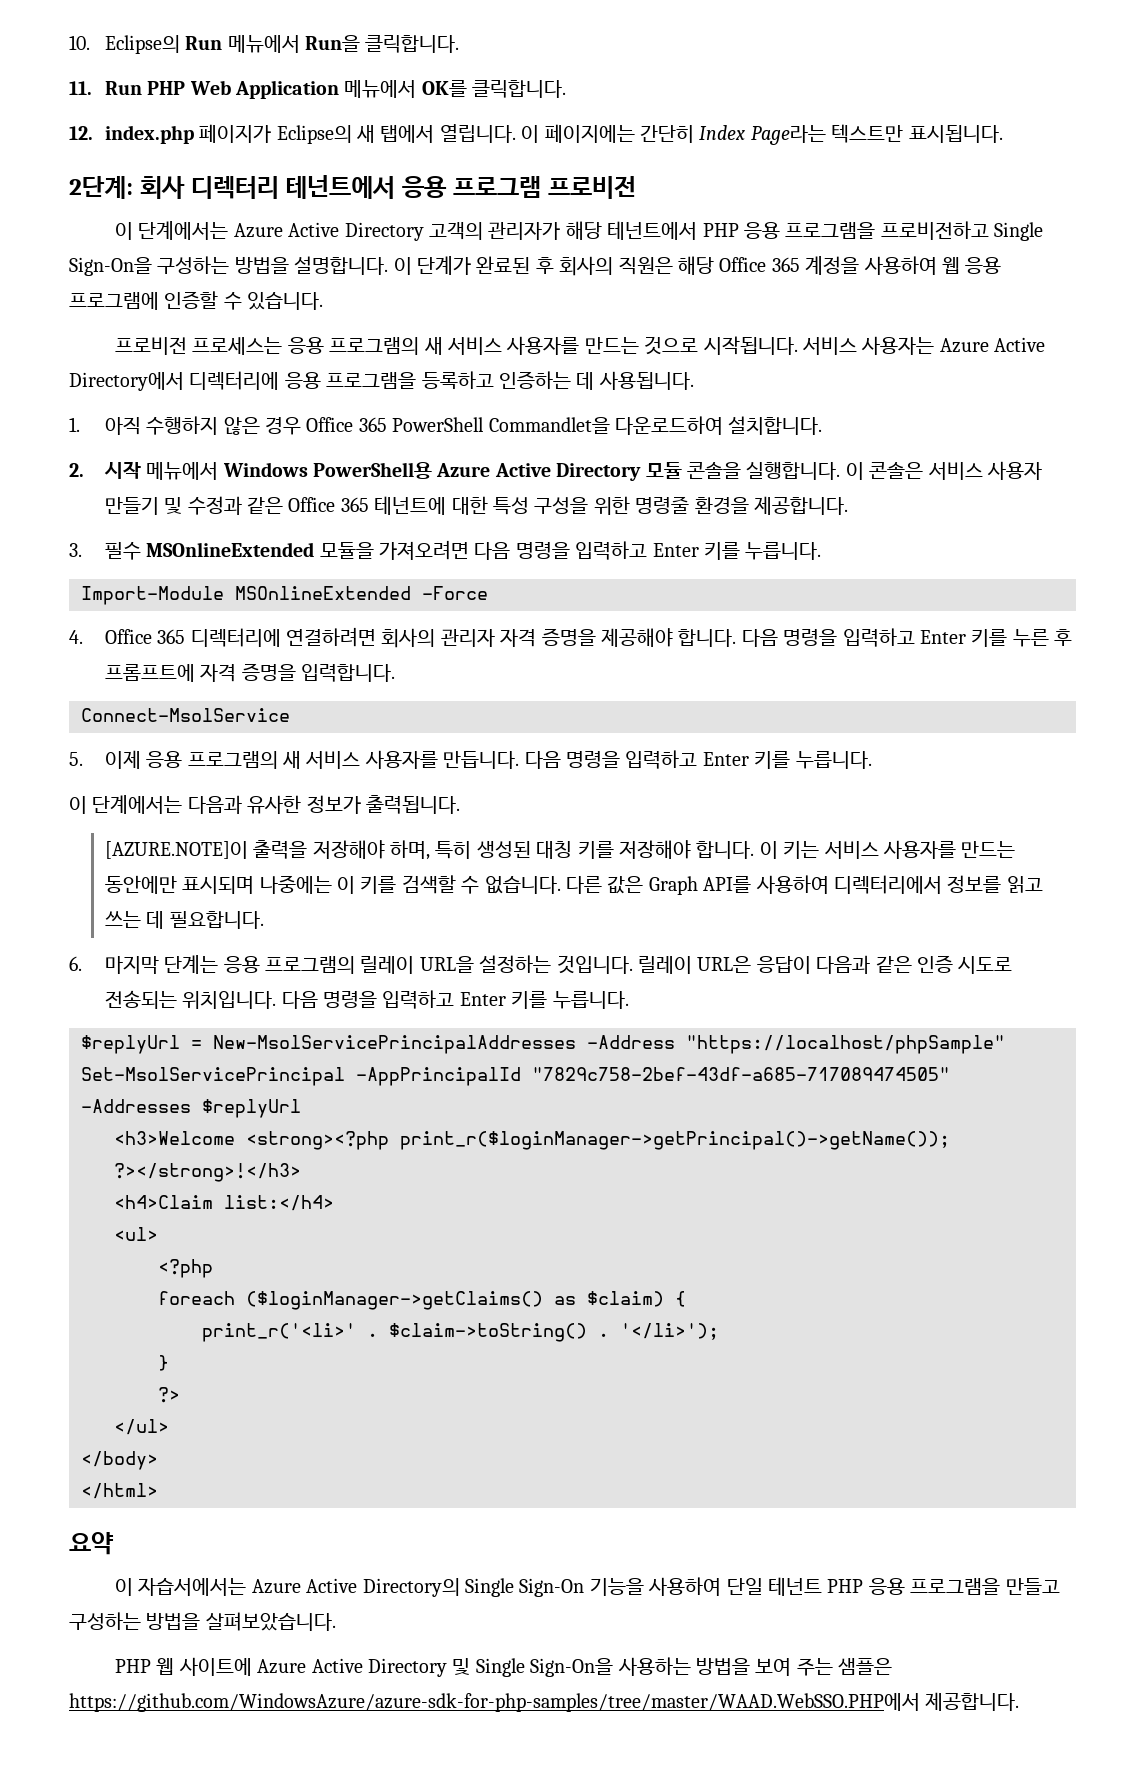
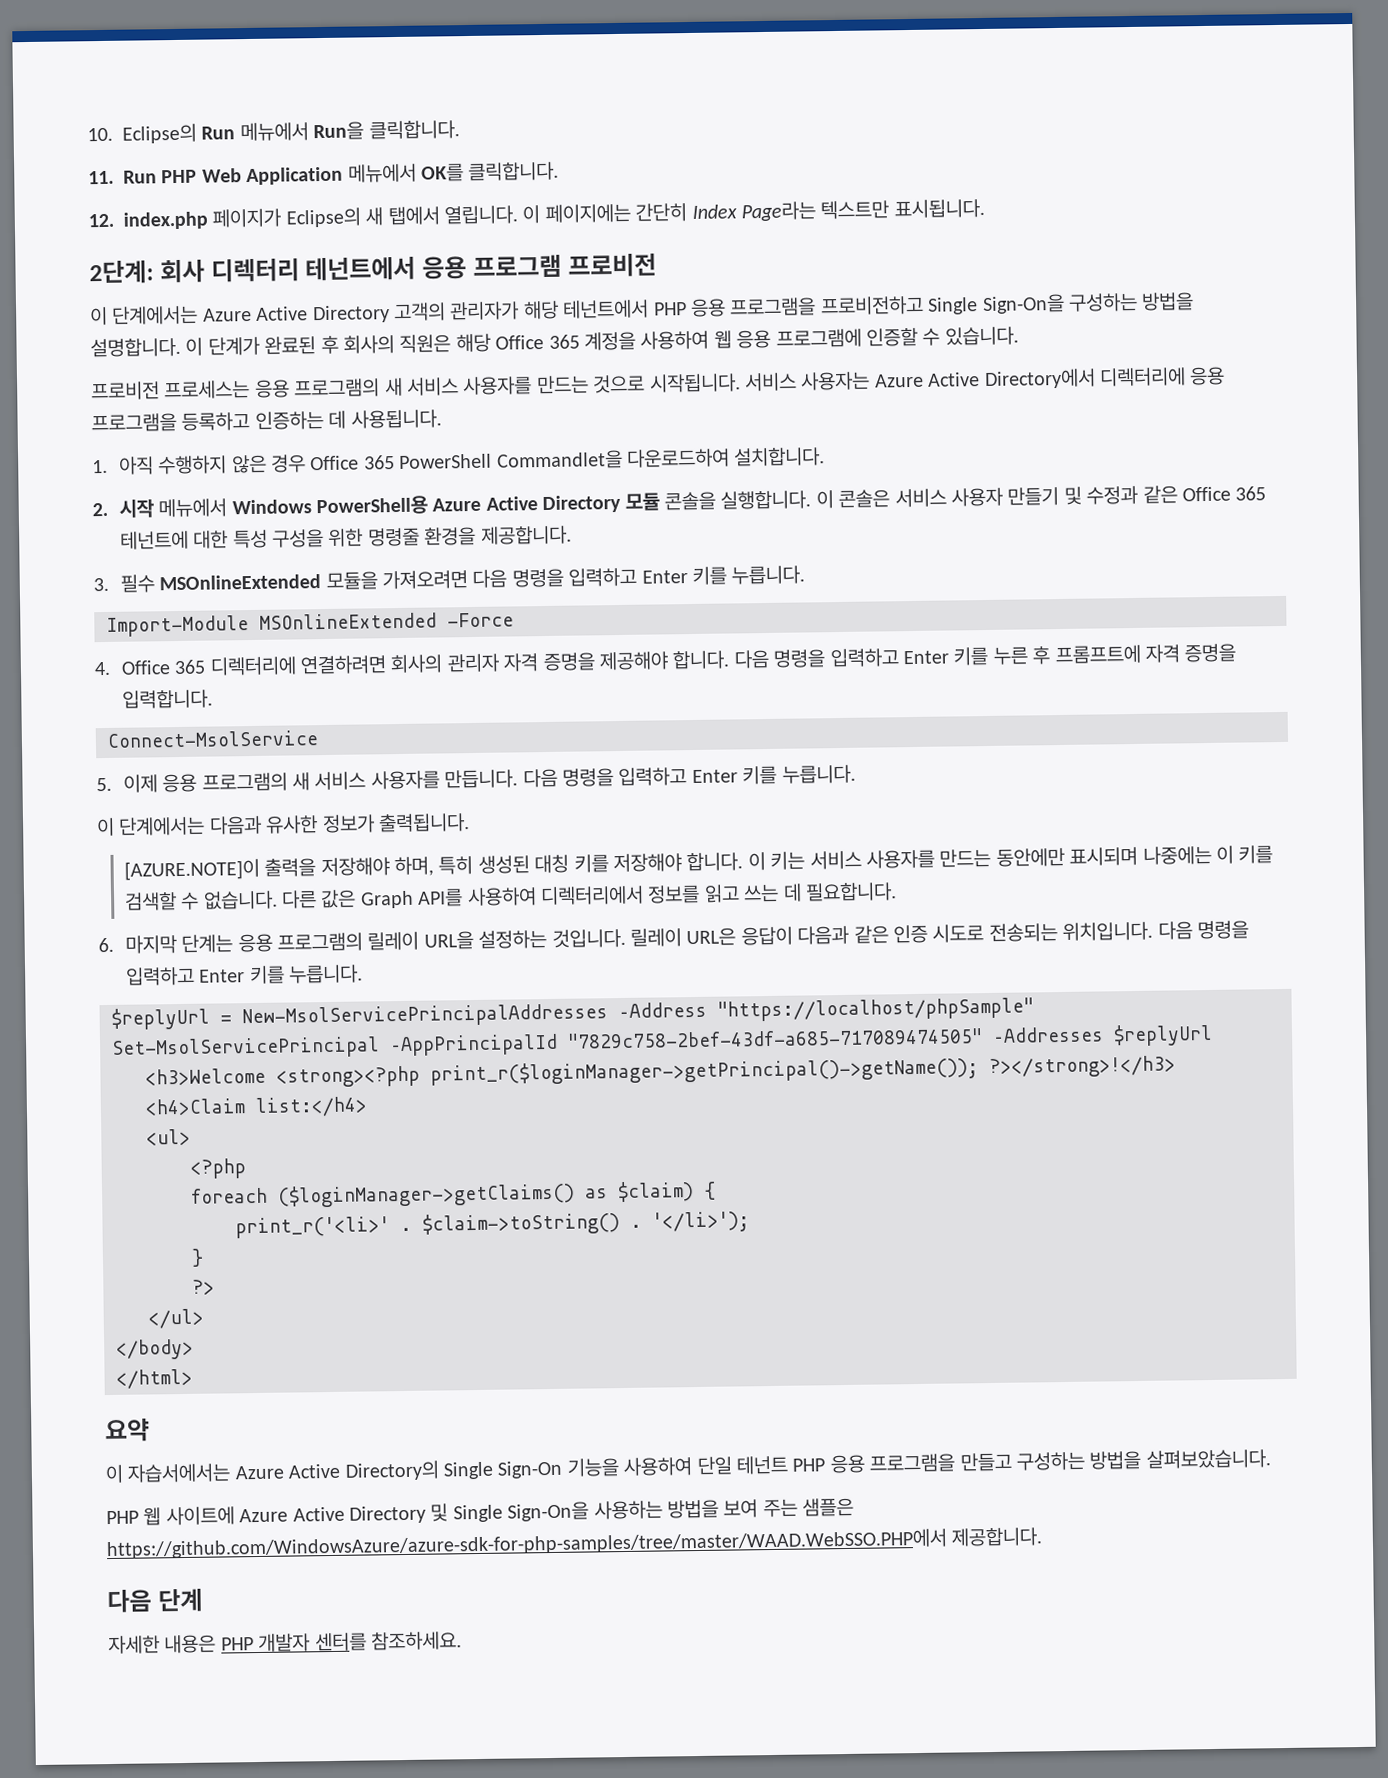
(1020, 1701) none -> [107,1588,203,1614] [108,1631,462,1655] // 다음 단계 // 자세한 내용은 PHP 개발자 센터를 참조하세요.

